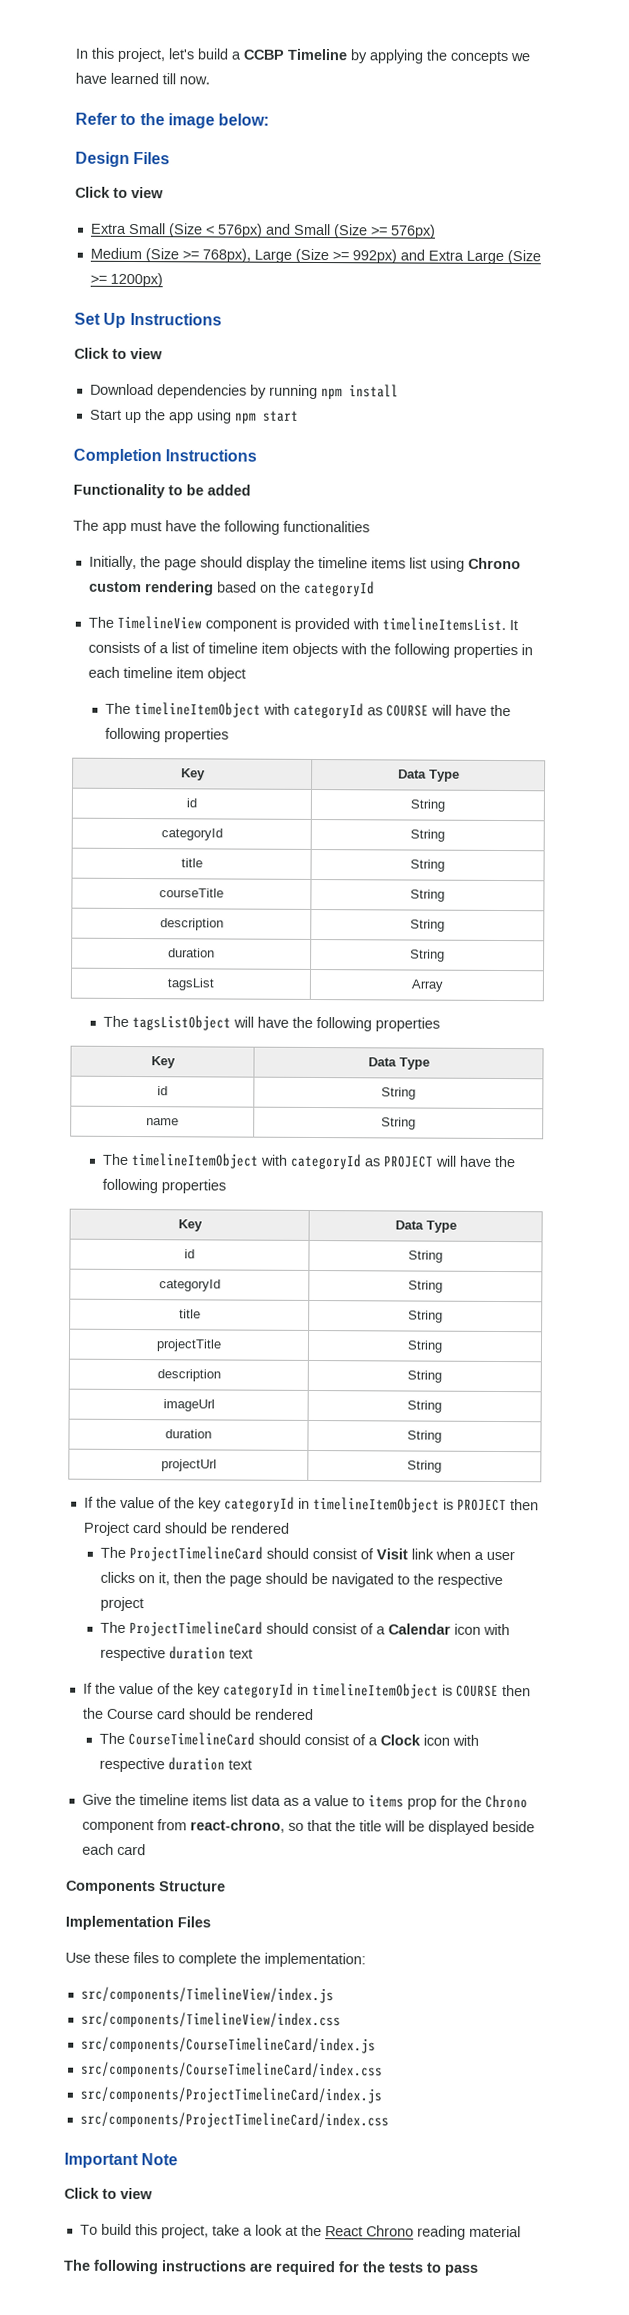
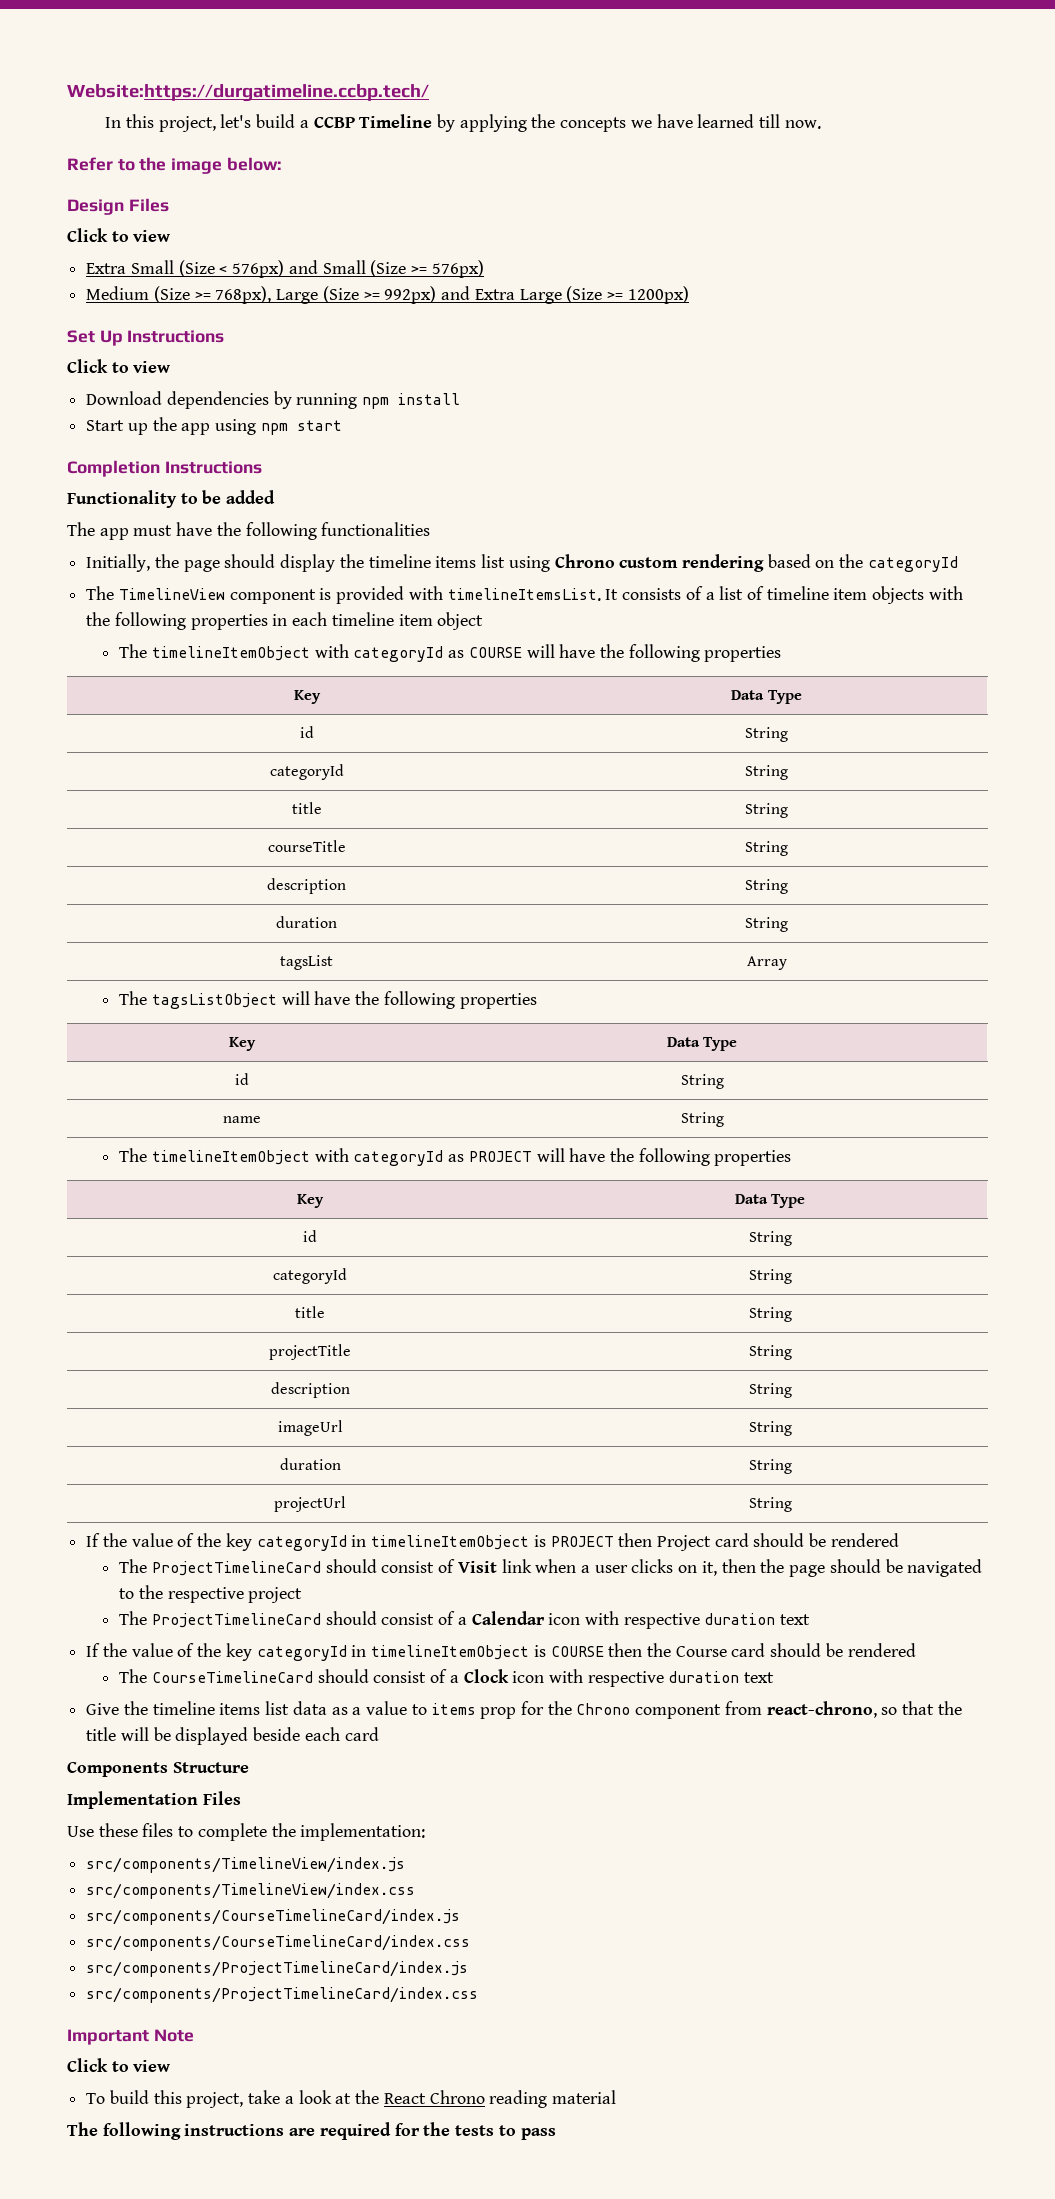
(75, 53) none -> [67,84,429,102] Website:https://durgatimeline.ccbp.tech/ //

